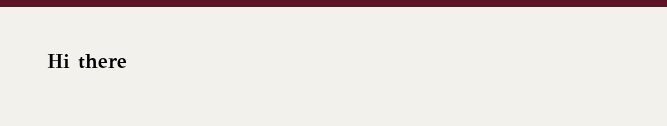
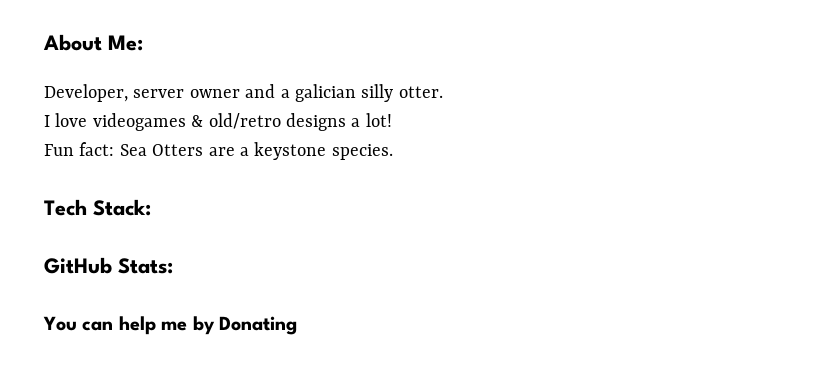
[47,54,127,69] Hi there -> [43,34,143,51] [44,84,443,102] [44,113,392,131] [44,142,393,160] [44,199,151,216] [44,257,173,274] [43,316,297,335] About Me: // Developer, server owner and a galician silly otter. // I love videogames & old/retro designs a lot! // Fun fact: Sea Otters are a keystone species. // Tech Stack: // GitHub Stats: // You can help me by Donating

